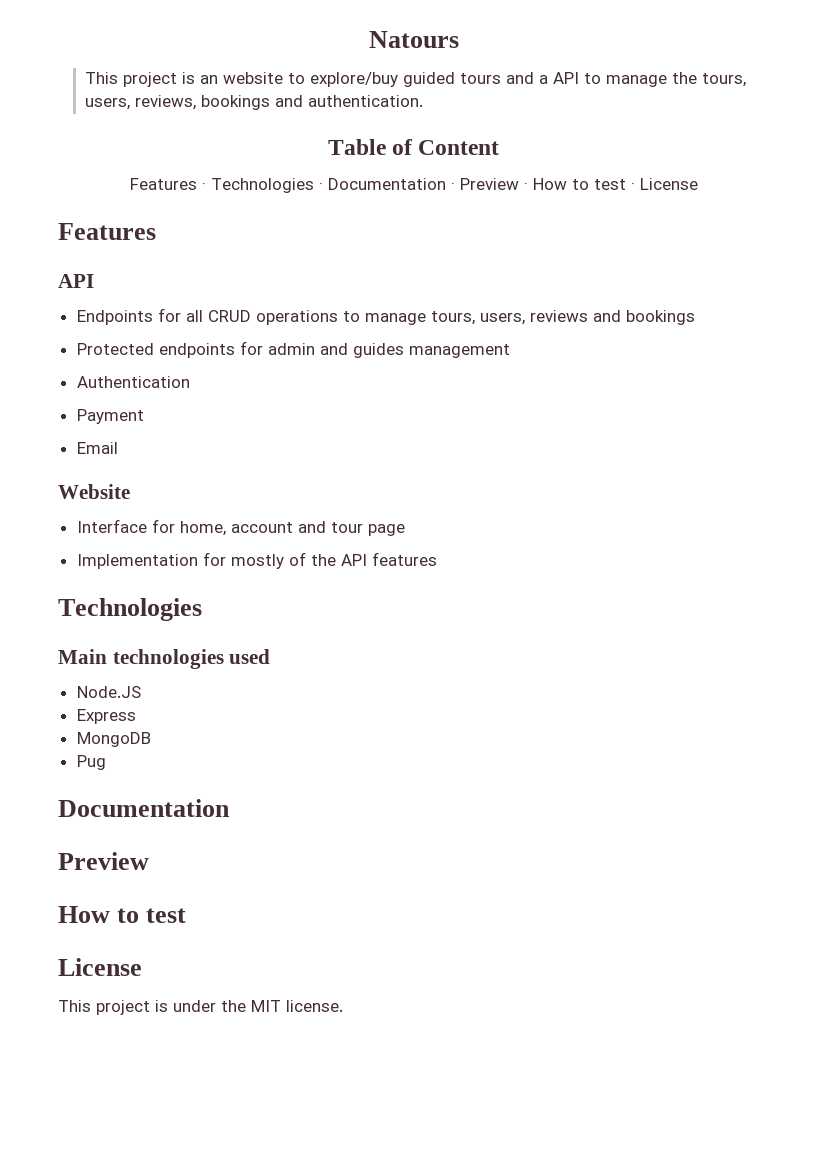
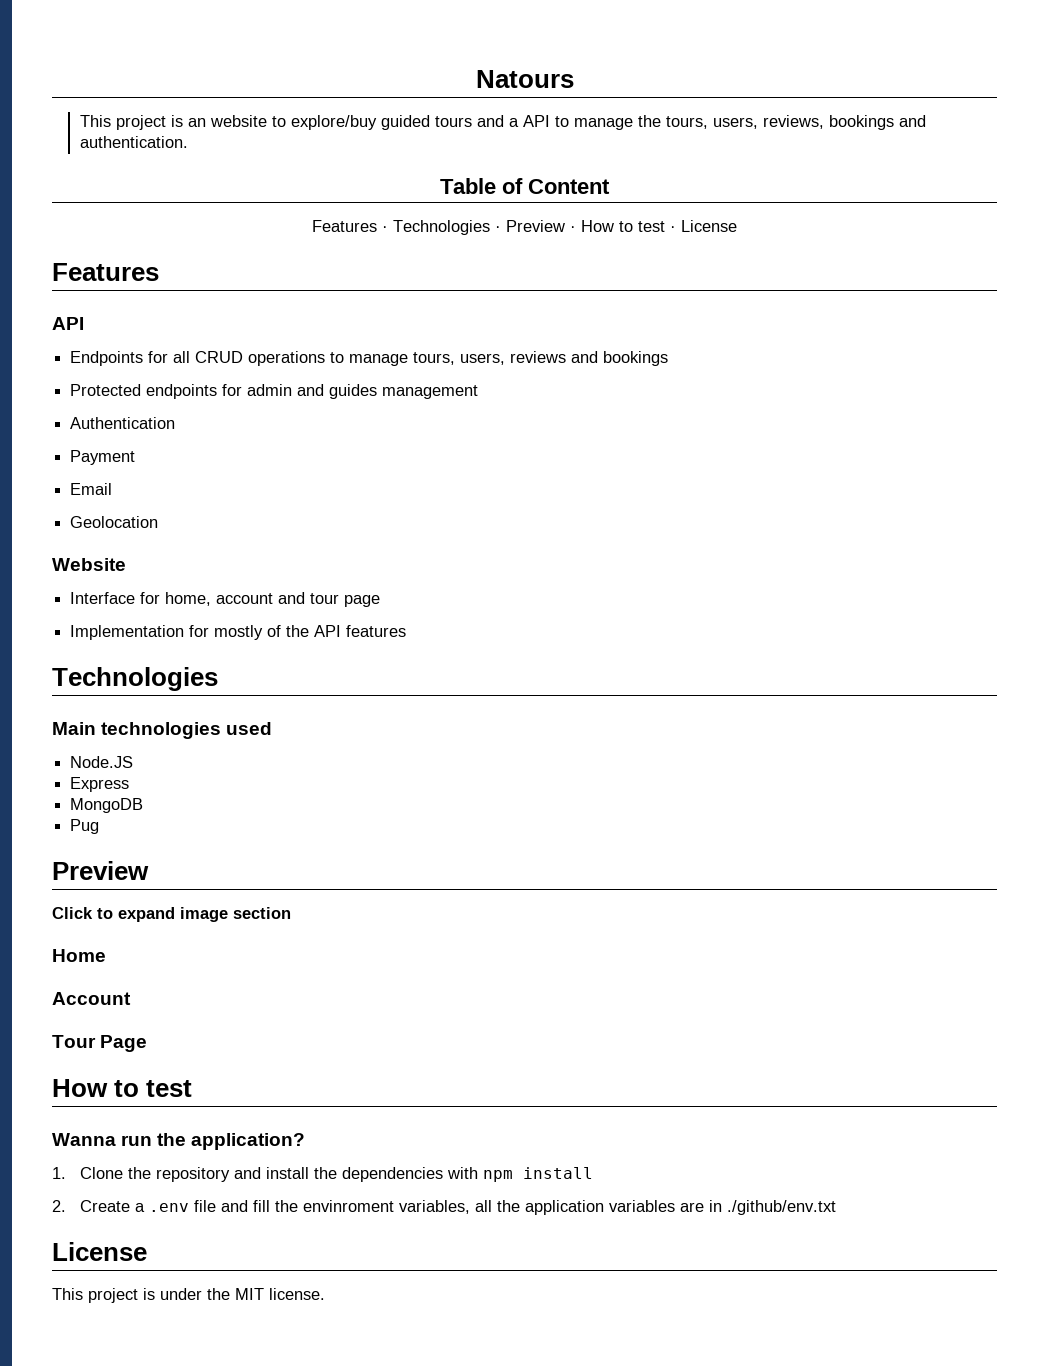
[327,178,455,190] Documentation · -> (501, 229) none
(118, 448) none -> [70,516,159,528] // Geolocation
[58,799,230,817] [58,852,149,870] [58,906,187,923] Documentation // Preview // How to test -> [52,861,149,880] [52,907,291,922] [52,949,106,962] [52,992,131,1005] [52,1035,148,1052] [52,1079,193,1097] [52,1133,306,1150] [52,1167,593,1182] [52,1200,836,1215] Preview // Click to expand image section // Home // Account // Tour Page // How to test // Wanna run the application? // 1. Clone the repository and install the dependencies with npm install // 2. Create a .env file and fill the envinroment variables, all the application variables are in ./github/env.txt

